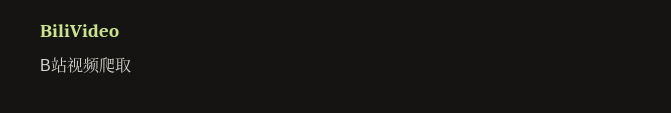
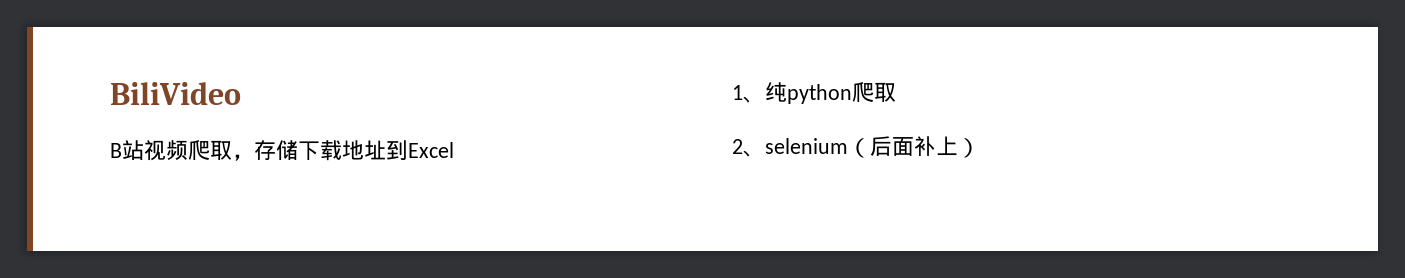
(131, 65) none -> [232,140,454,161] [732,82,896,104] [732,136,980,158] ，存储下载地址到Excel // 1、纯python爬取 // 2、selenium（后面补上）

